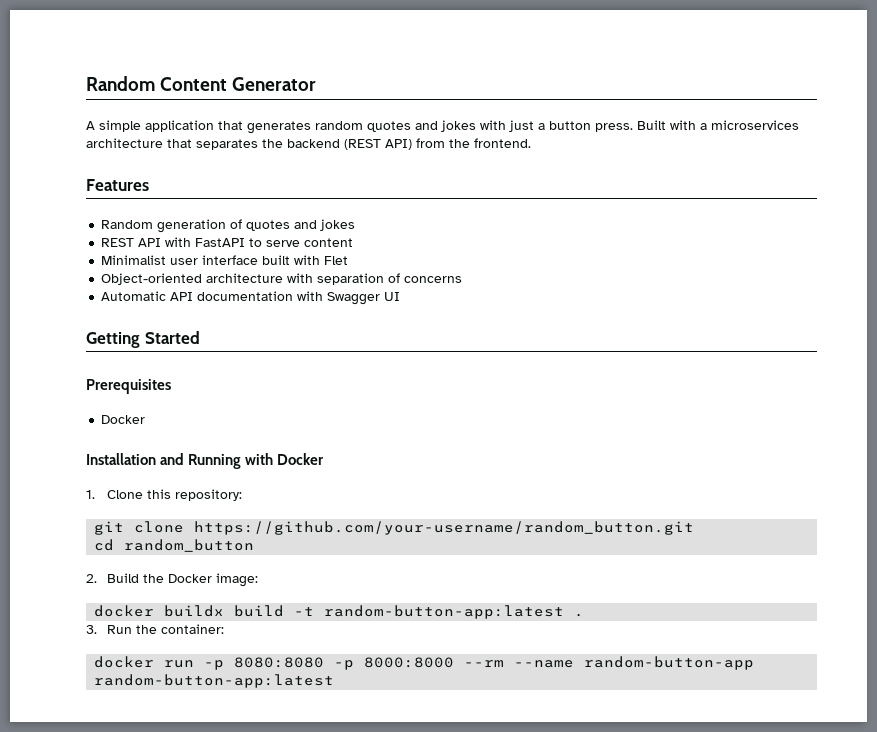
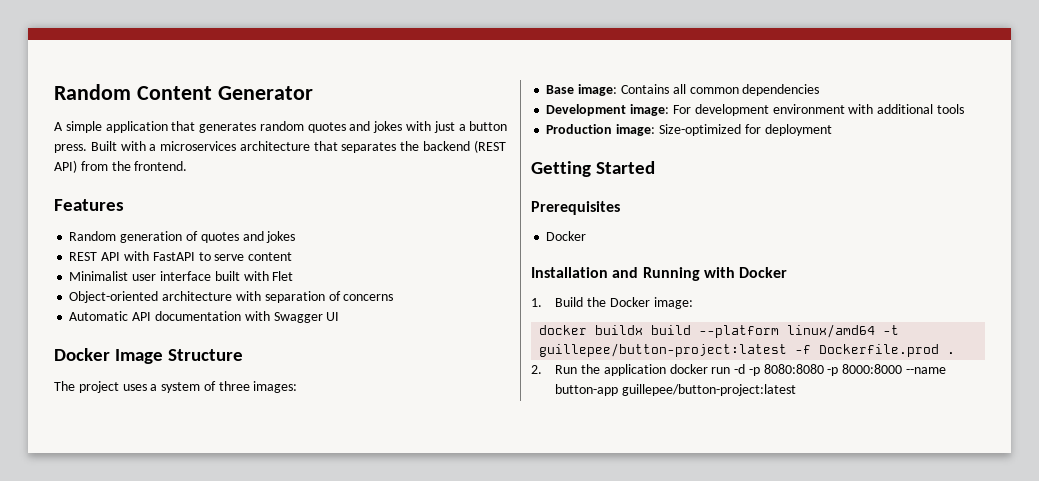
(401, 296) none -> [54,348,244,364] [54,381,298,393] [546,84,820,96] [546,104,964,116] [546,124,832,136] // Docker Image Structure // The project uses a system of three images: // Base image: Contains all common dependencies // Development image: For development environment with additional tools // Production image: Size-optimized for deployment
[106,489,242,501] [94,521,695,535] [94,539,255,552] [86,574,97,583] Clone this repository: // git clone https://github.com/your-username/random_button.git // cd random_button // 2. -> (542, 302) none
[294,605,565,619] -t random-button-app:latest -> [699,324,900,338] [539,343,940,357] --platform linux/amd64 -t guillepee/button-project:latest -f Dockerfile.prod
[86,625,97,634] 3. -> [531,365,542,374] 2.
[160,624,224,634] container: // -> [603,364,666,376] application
(195, 664) none -> [734,364,746,374] -d
[464,656,755,670] [94,674,335,688] --rm --name random-button-app random-button-app:latest -> [906,367,947,374] [555,384,796,396] --name button-app guillepee/button-project:latest

